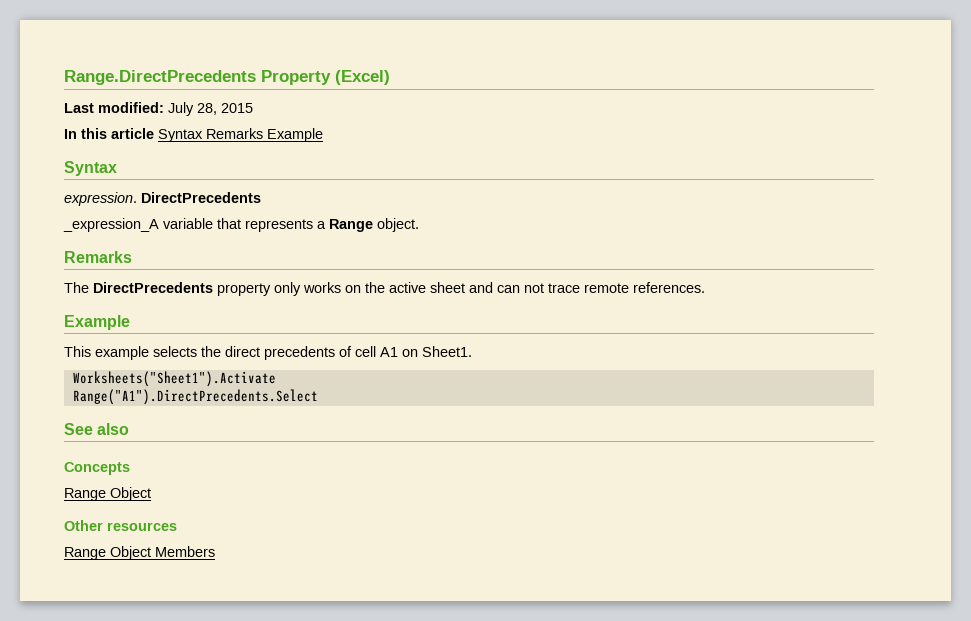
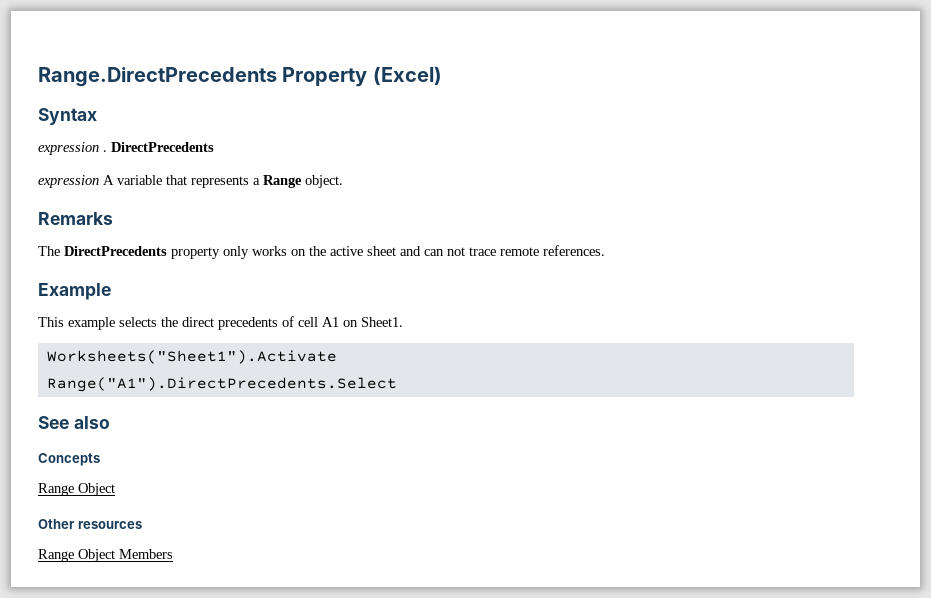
[64,102,253,116] [64,128,323,142] // Last modified: July 28, 2015 // In this article Syntax Remarks Example -> (442, 75) none
[64,192,137,206] expression. -> [38,142,107,155] expression .
[63,218,159,232] _expression_A -> [38,175,114,188] expression A

